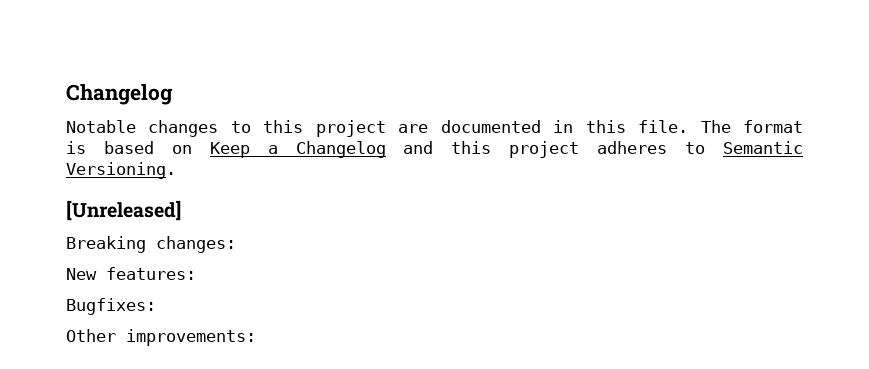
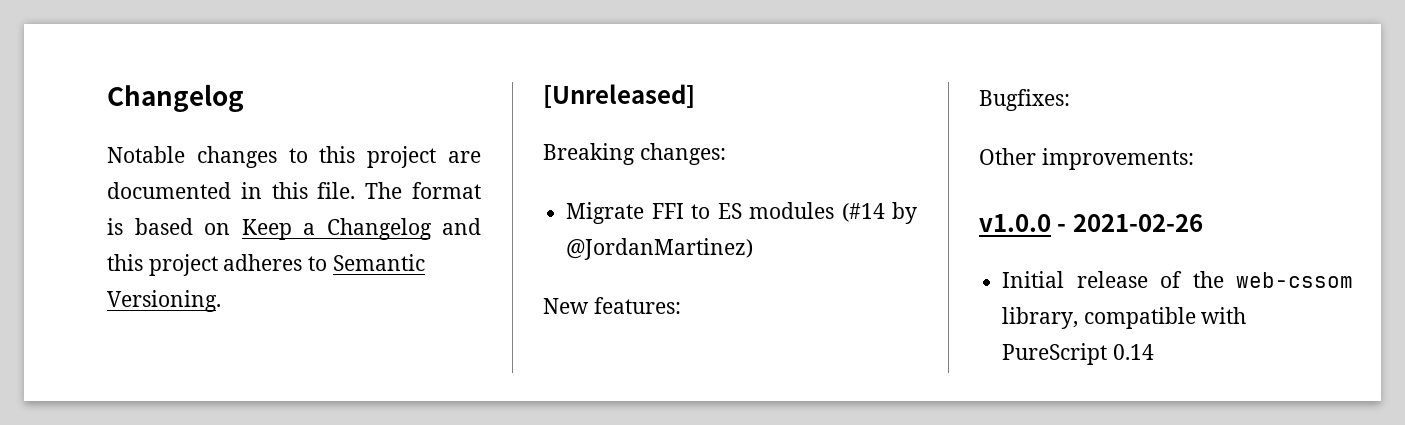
(236, 244) none -> [566,202,917,224] [566,238,754,260] // Migrate FFI to ES modules (#14 by @JordanMartinez)
(256, 337) none -> [979,214,1203,232] [1002,271,1353,288] [1002,307,1247,329] [1002,343,1154,365] // v1.0.0 - 2021-02-26 // Initial release of the web-cssom library, compatible with PureScript 0.14

